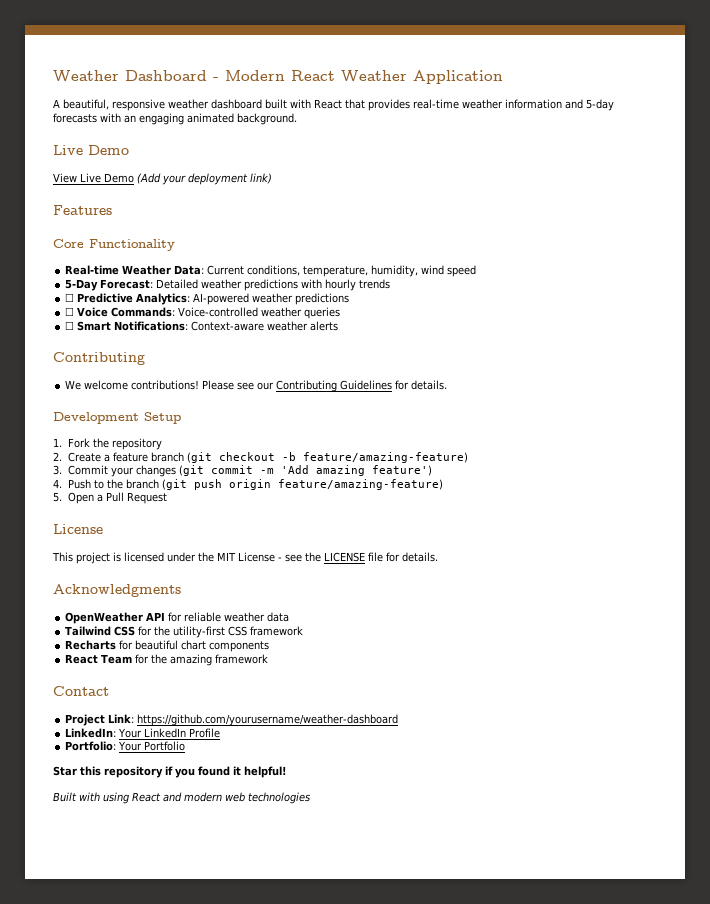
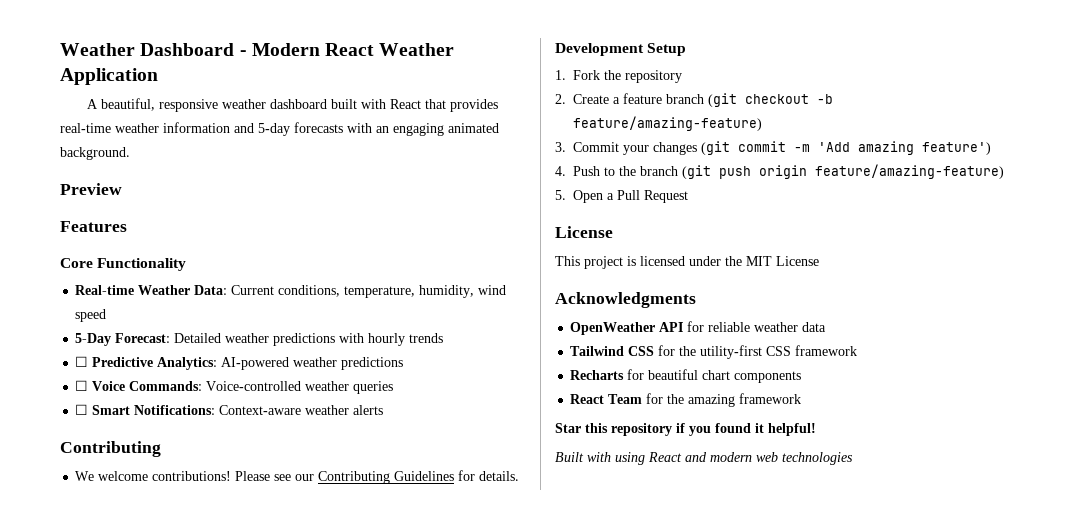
[53,145,129,155] [53,173,272,185] Live Demo // View Live Demo (Add your deployment link) -> [60,183,122,195] Preview
[278,552,438,562] - see the LICENSE file for details. -> (819, 261) none
[53,686,109,696] [65,714,399,726] [65,728,221,738] [65,741,186,751] // Contact // Project Link: https://github.com/yourusername/weather-dashboard // LinkedIn: Your LinkedIn Profile // Portfolio: Your Portfolio -> (802, 398) none

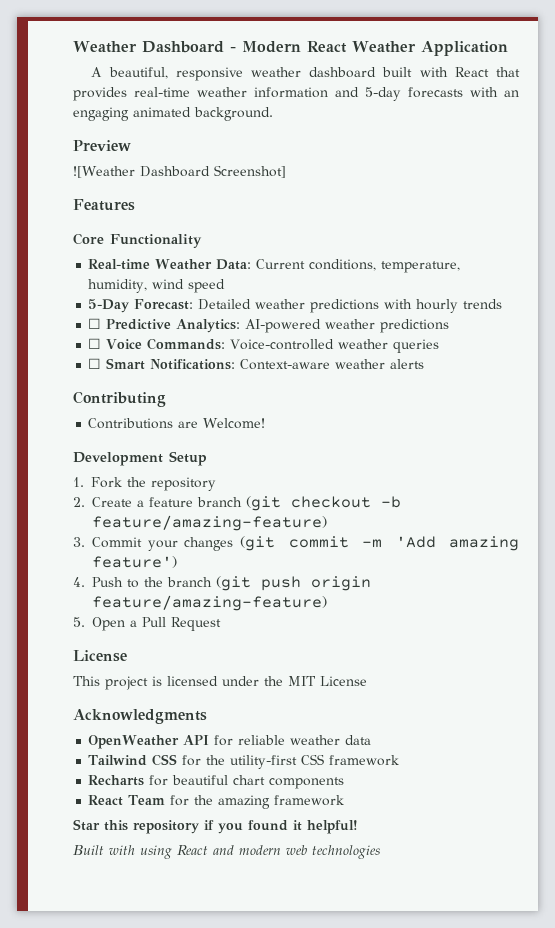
(122, 189) none -> [73,165,286,178] // ![Weather Dashboard Screenshot]
[75,470,520,484] We welcome contributions! Please see our Contributing Guidelines for details. -> [88,418,266,429] Contributions are Welcome!

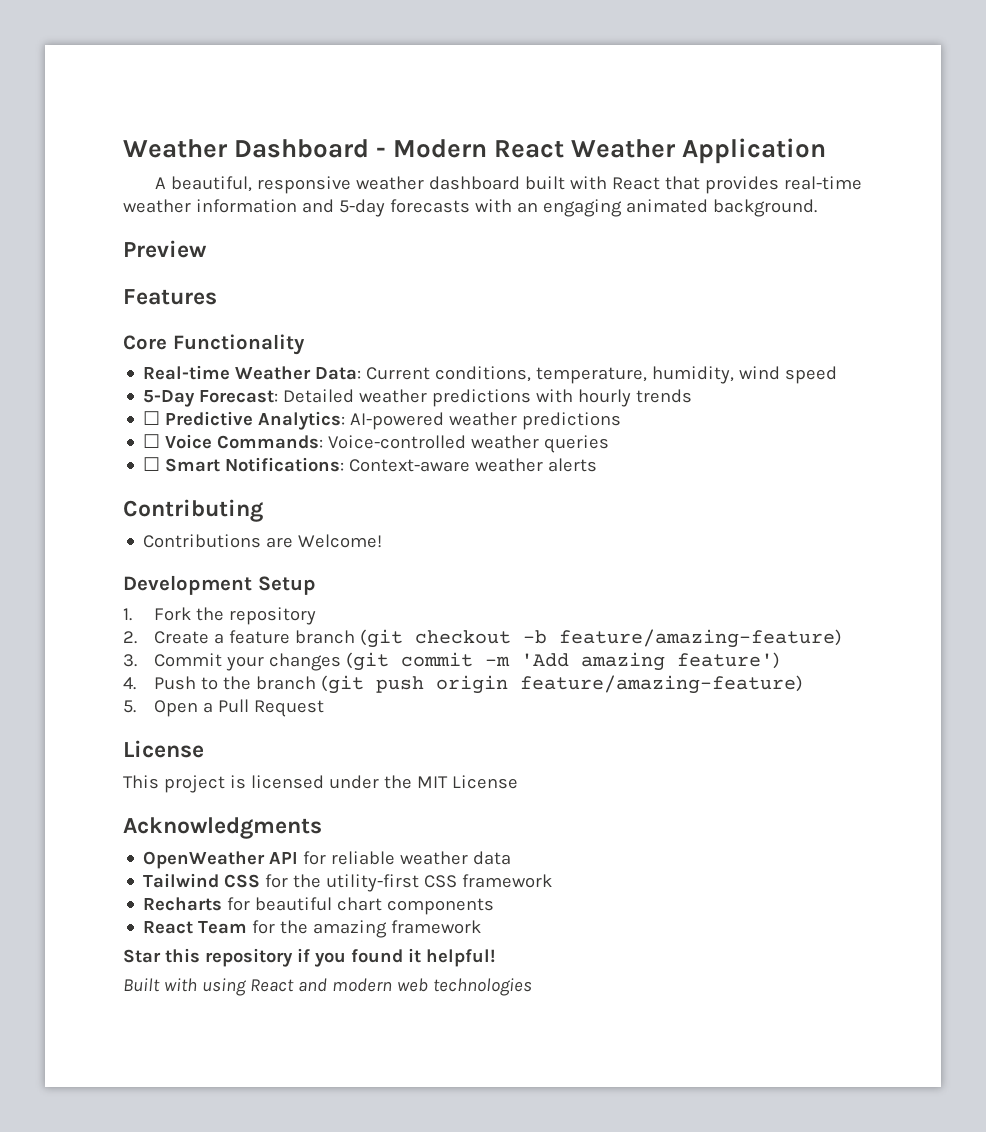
[73,165,286,178] // ![Weather Dashboard Screenshot] -> (207, 249) none

